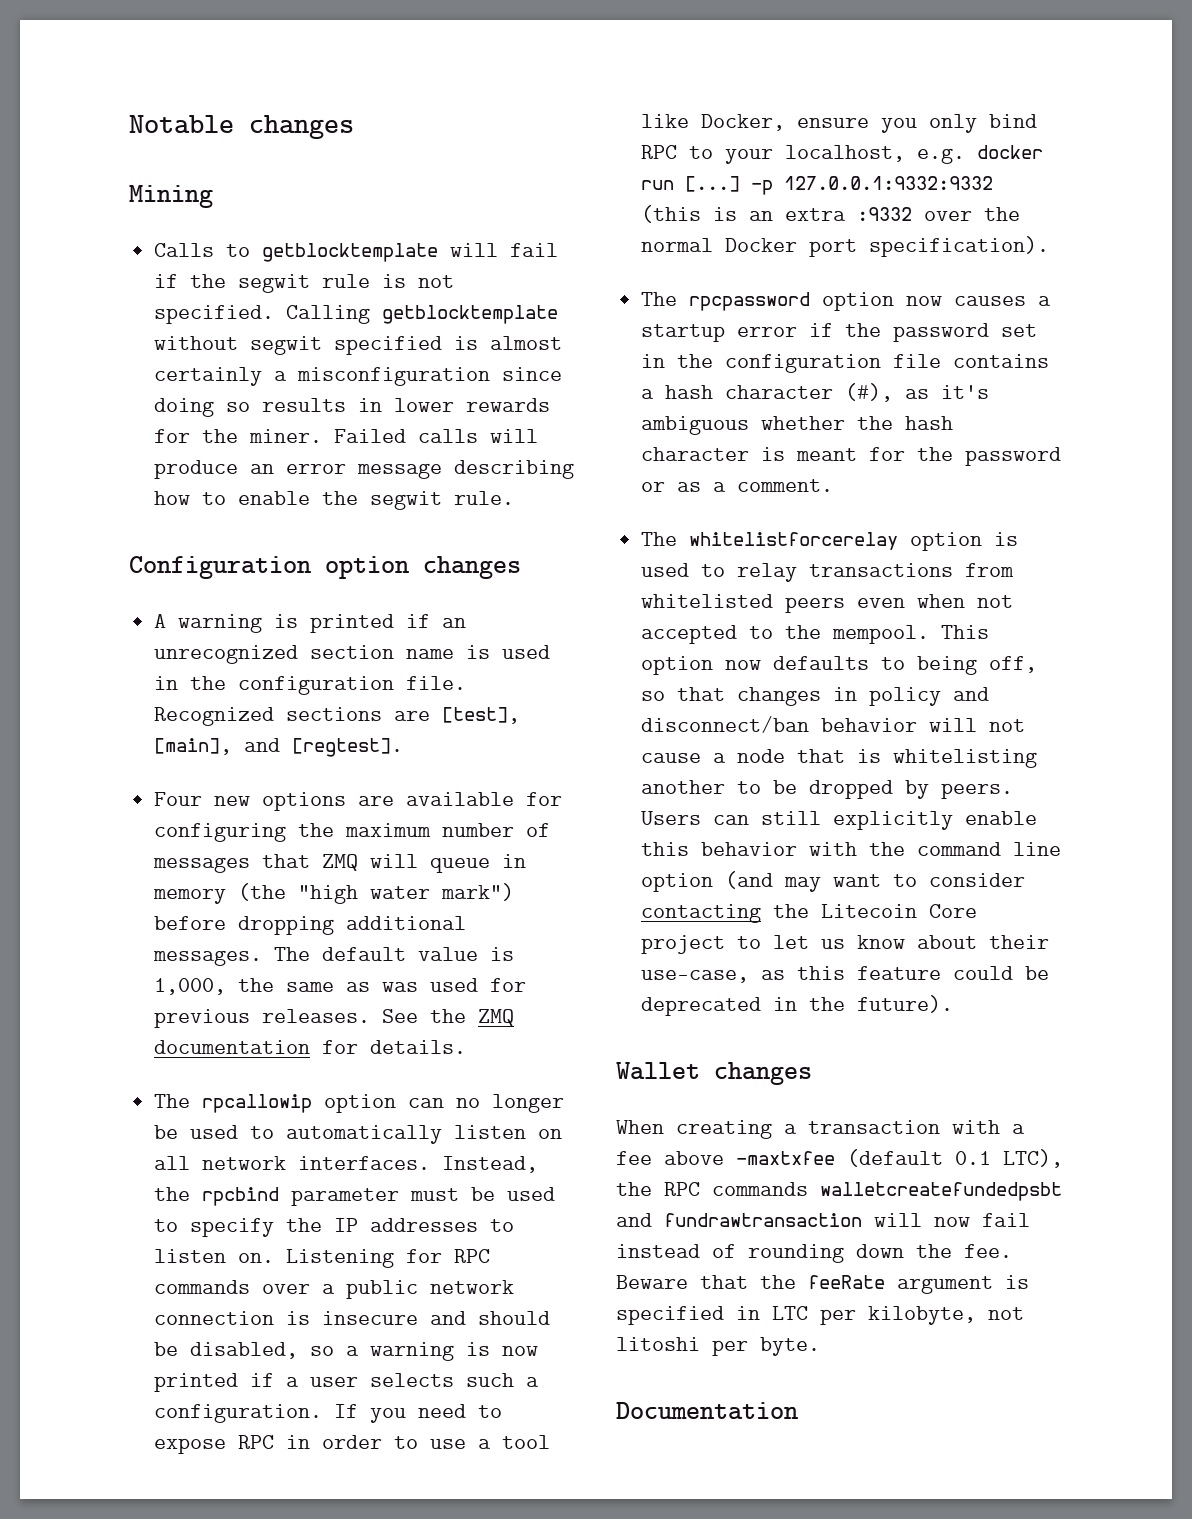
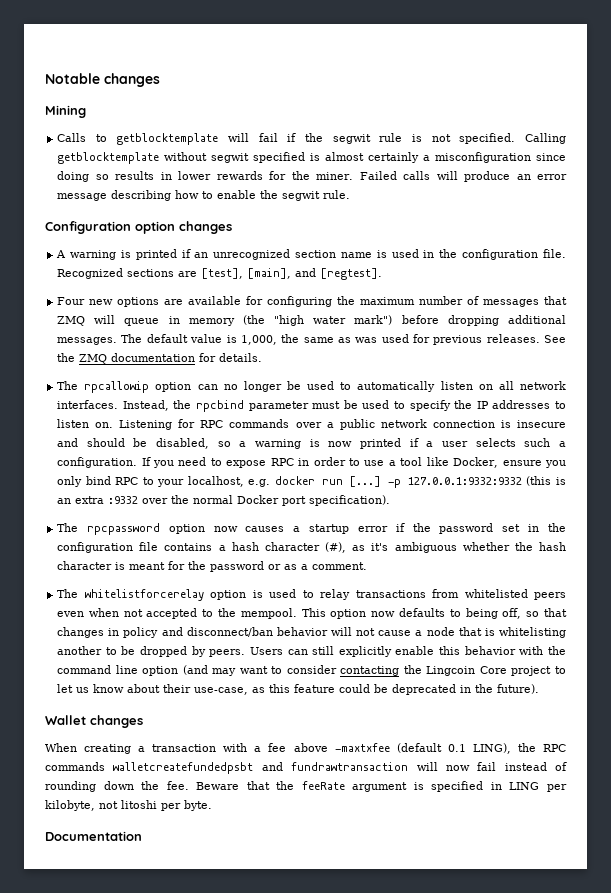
[821,904,918,918] Litecoin -> [426,666,476,676] Lingcoin
[1003,1149,1063,1168] LTC), -> [472,743,511,754] LING),
[772,1306,808,1320] LTC -> [509,782,540,790] LING

